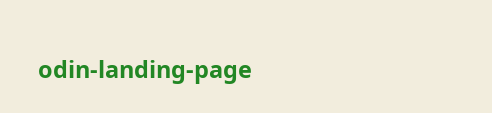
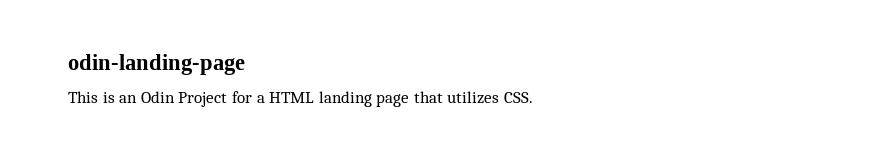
(252, 72) none -> [68,91,534,107] // This is an Odin Project for a HTML landing page that utilizes CSS.

